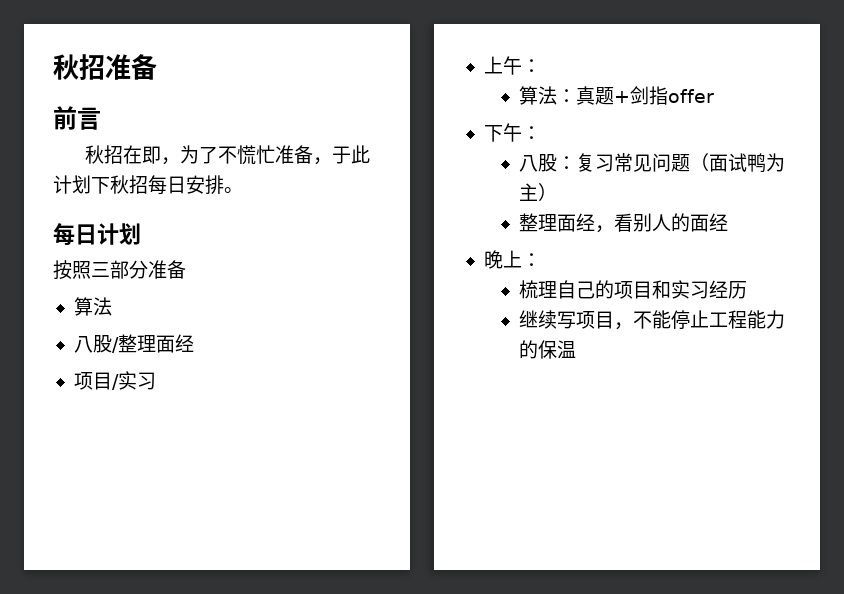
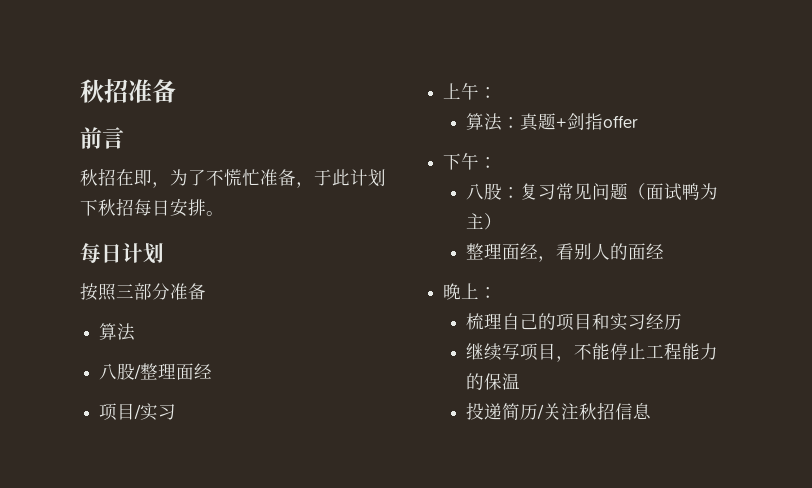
(577, 349) none -> [466,402,652,420] // 投递简历/关注秋招信息

